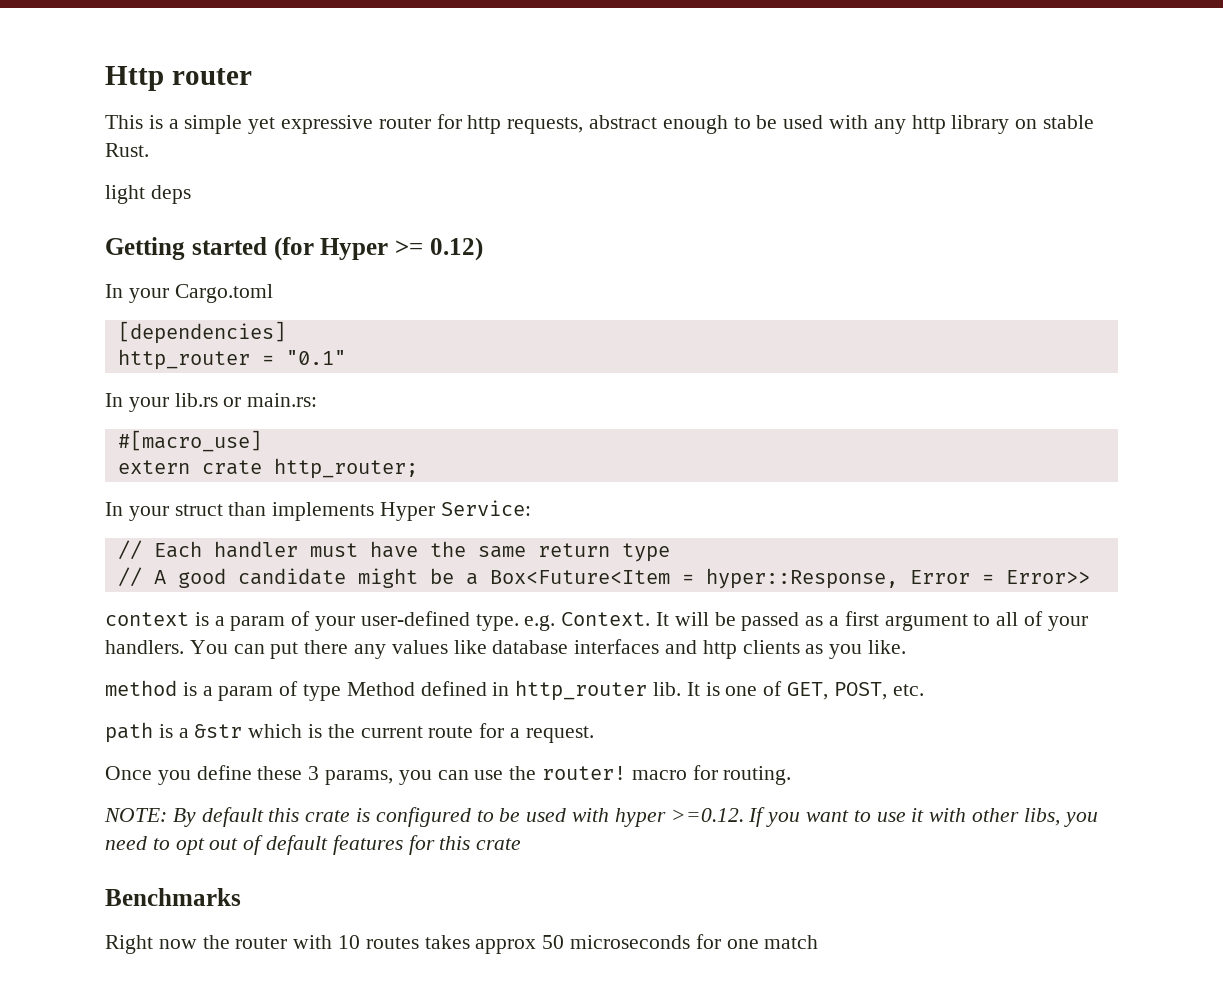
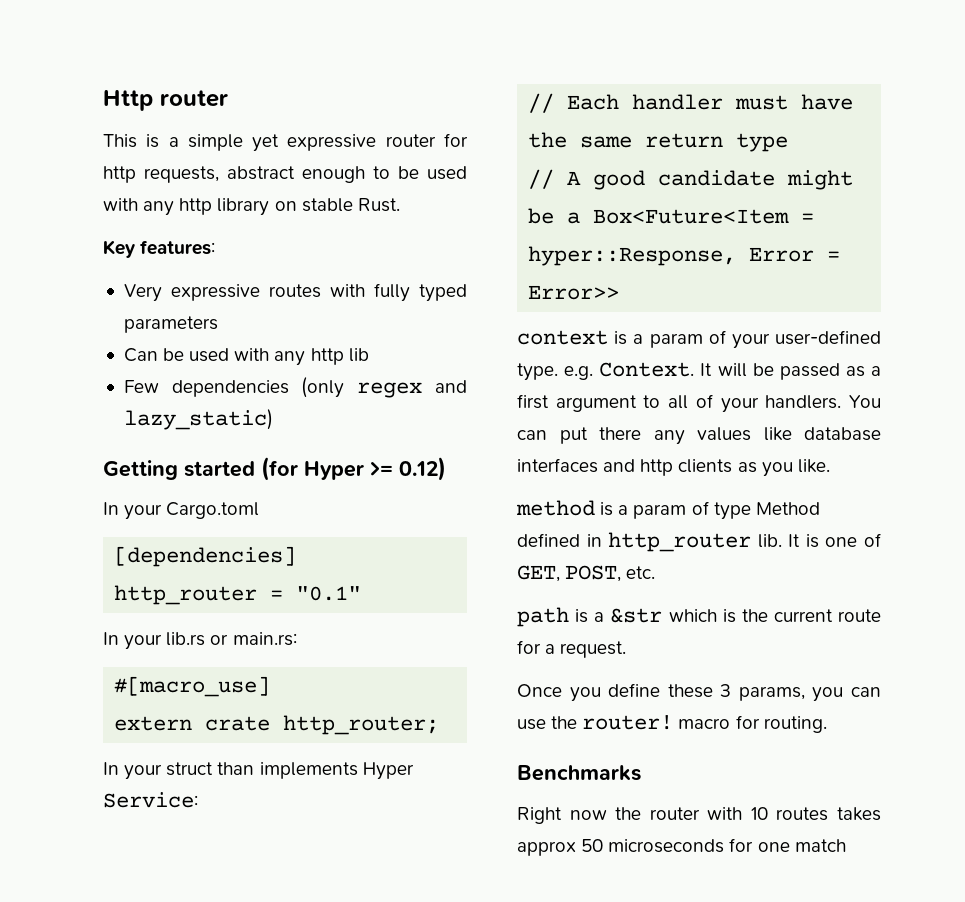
[105,185,191,204] light deps -> [103,240,216,258] [123,283,467,302] [123,316,218,333] [123,348,369,366] [123,377,468,398] [123,409,273,430] Key features: // Very expressive routes with fully typed parameters // Can be used with any http lib // Few dependencies (only regex and lazy_static)
[104,807,1098,827] [105,835,522,855] // NOTE: By default this crate is configured to be used with hyper >=0.12. If you want to use it with other libs, you need to opt out of default features for this crate -> (827, 724) none

